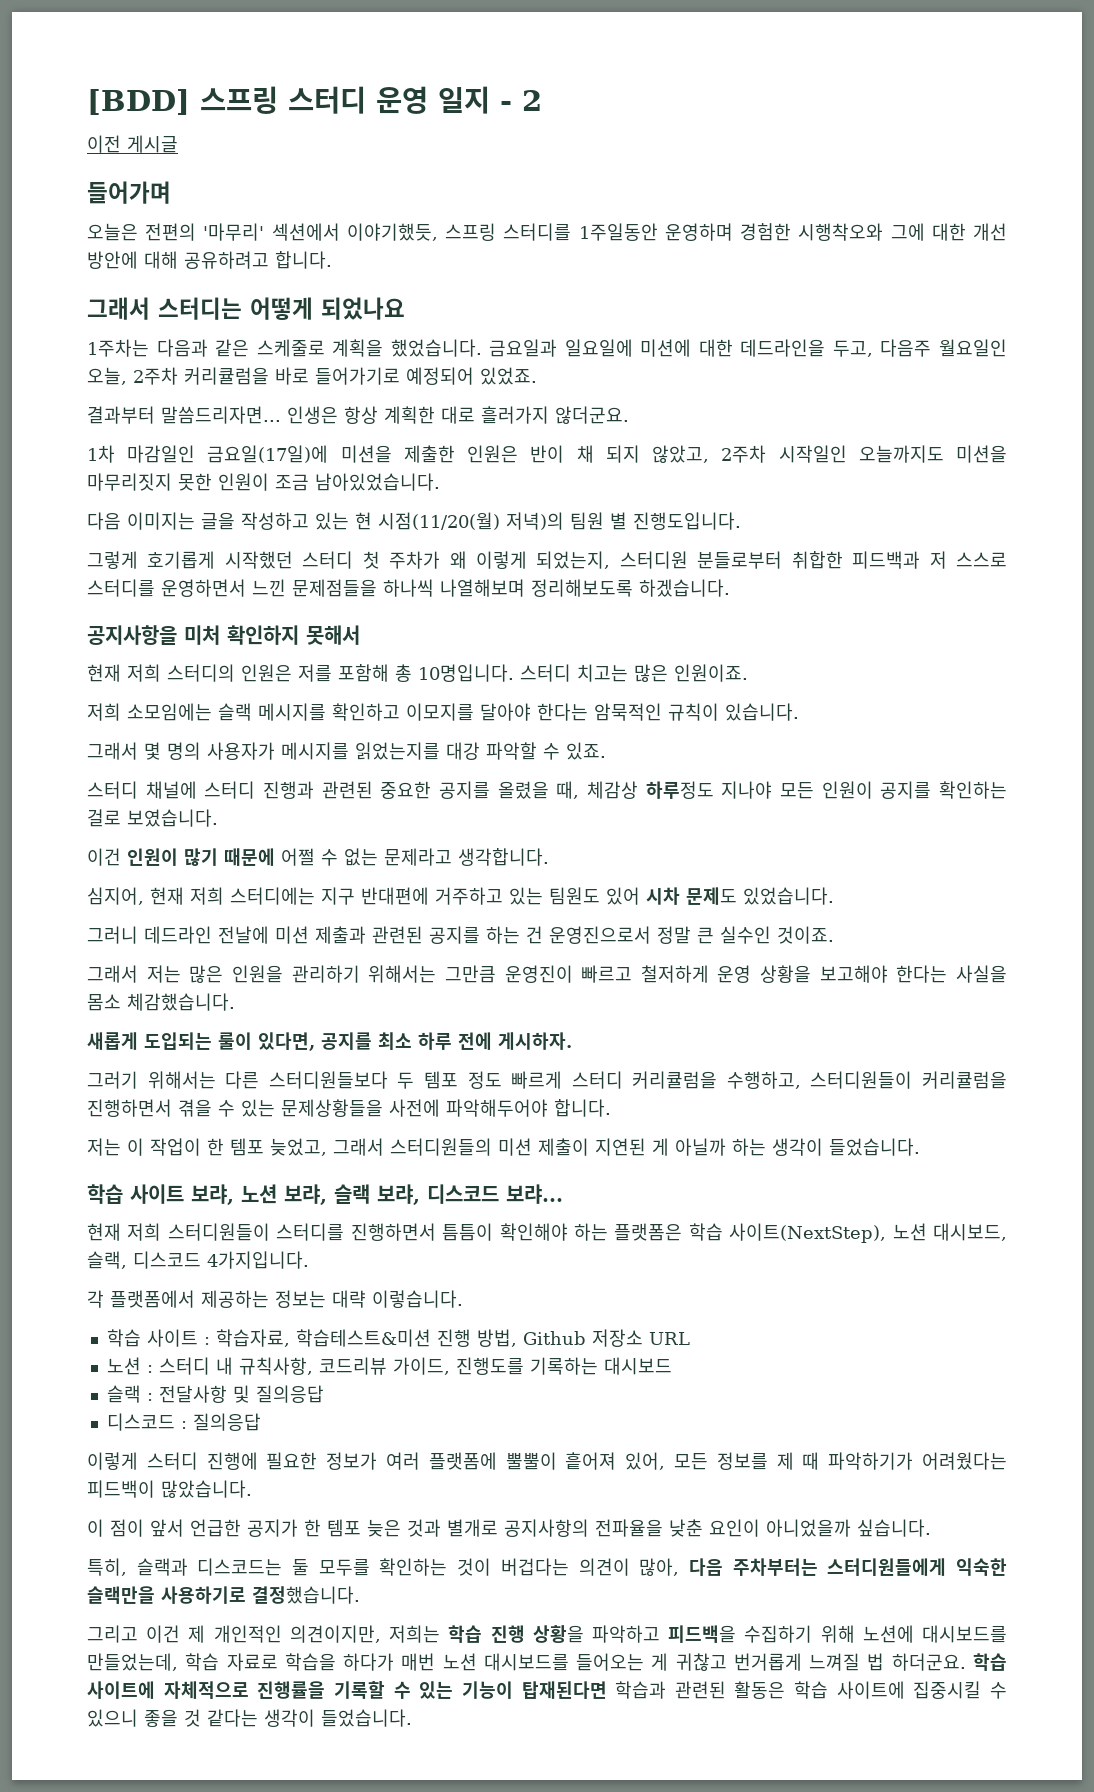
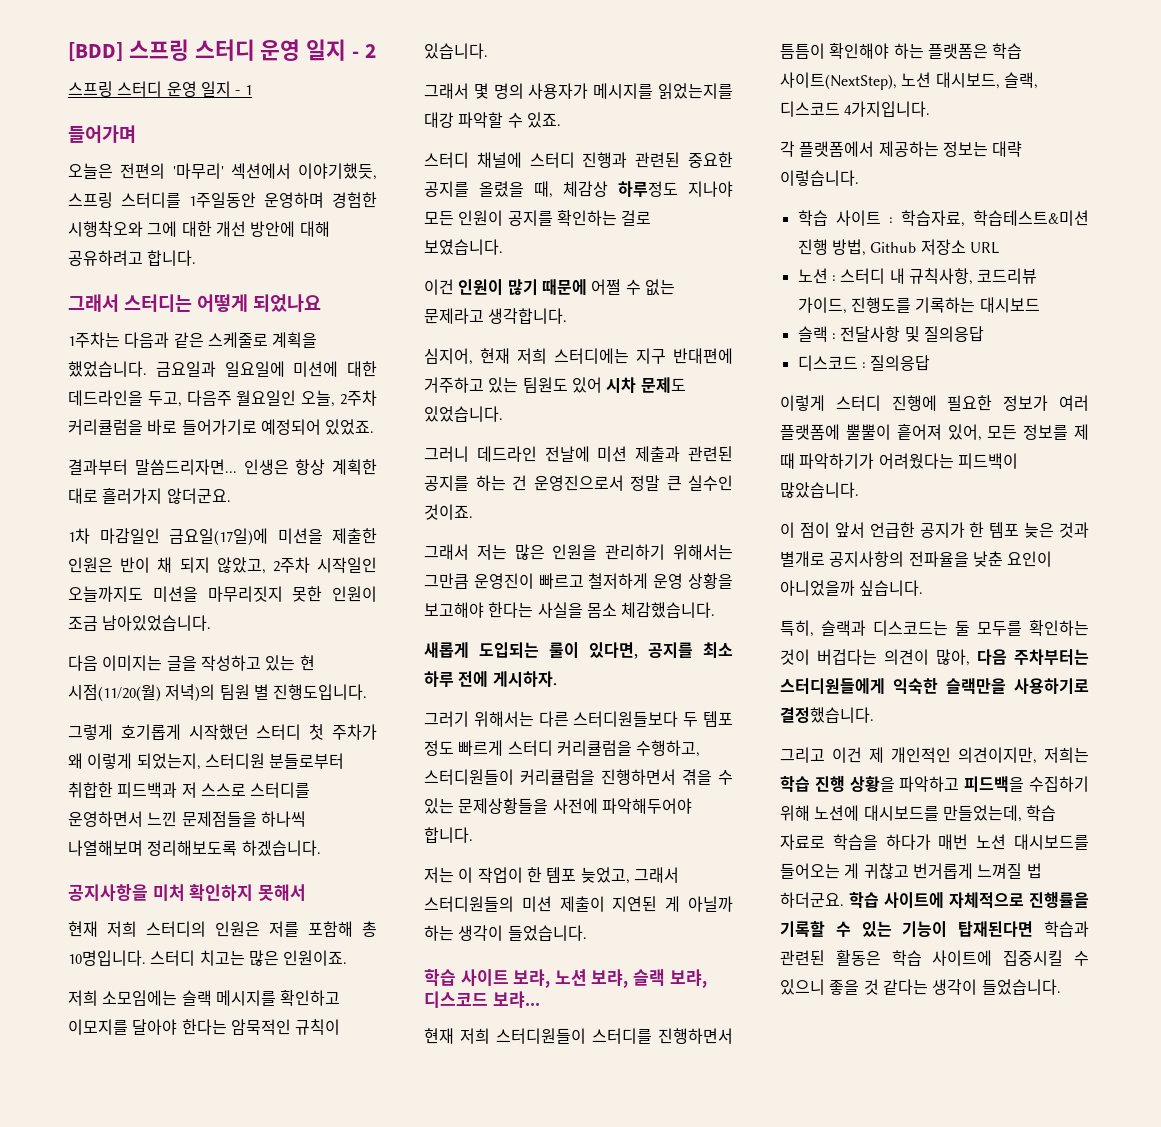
[87,135,178,153] 이전 게시글 -> [68,81,252,97] 스프링 스터디 운영 일지 - 1

